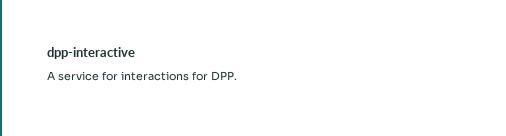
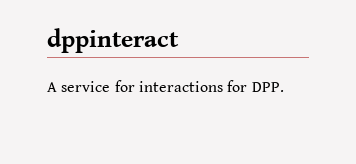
[47,47,135,59] dpp-interactive -> [47,28,179,53] dppinteract

